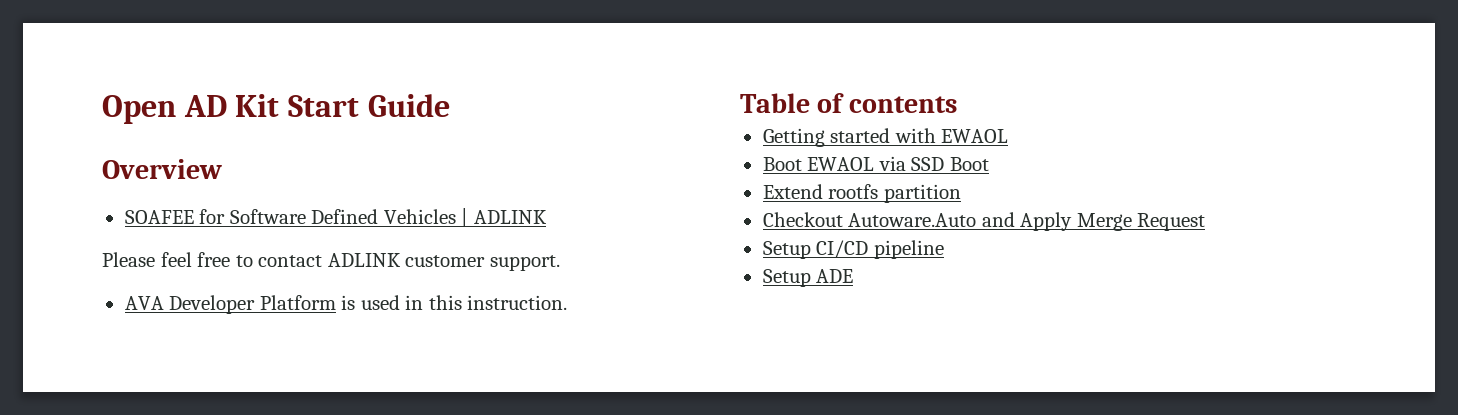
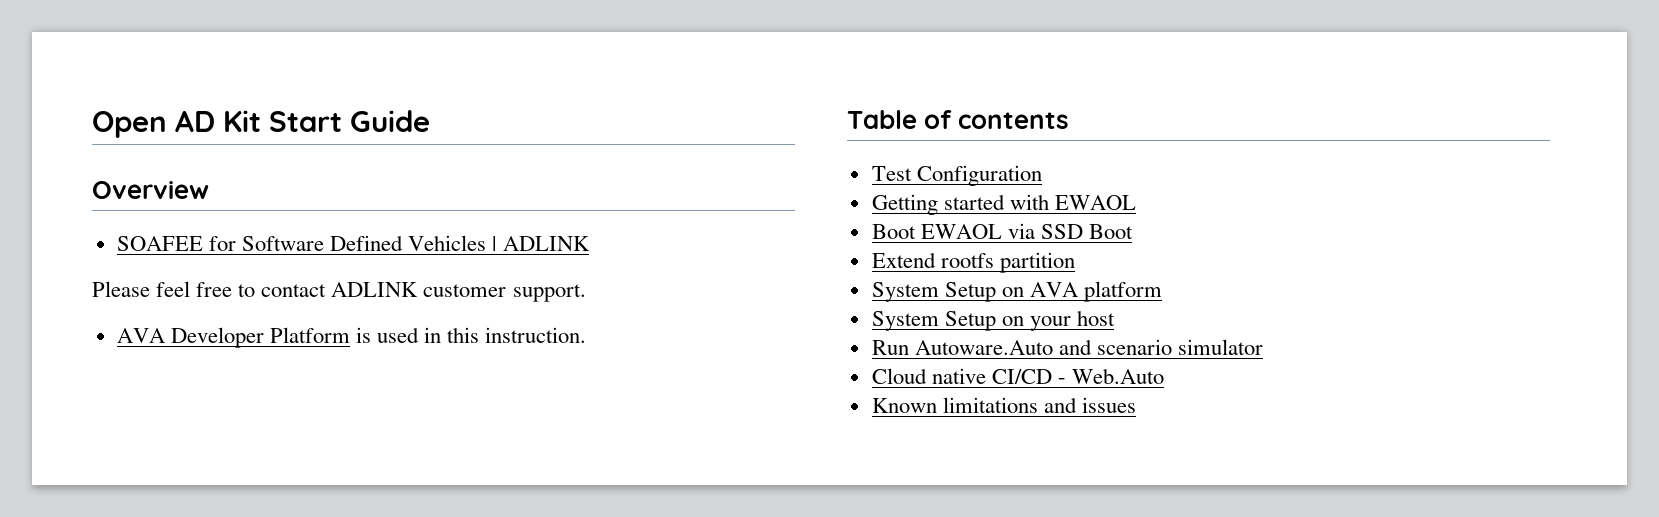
(957, 104) none -> [871,165,1042,186] // Test Configuration
[762,212,1206,231] [762,240,944,259] [762,269,854,287] Checkout Autoware.Auto and Apply Merge Request // Setup CI/CD pipeline // Setup ADE -> [871,281,1163,302] [871,310,1116,331] [871,339,1264,355] [871,368,1165,384] [871,397,1136,413] System Setup on AVA platform // System Setup on your host // Run Autoware.Auto and scenario simulator // Cloud native CI/CD - Web.Auto // Known limitations and issues

